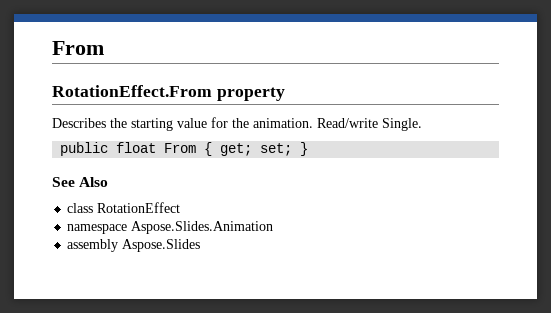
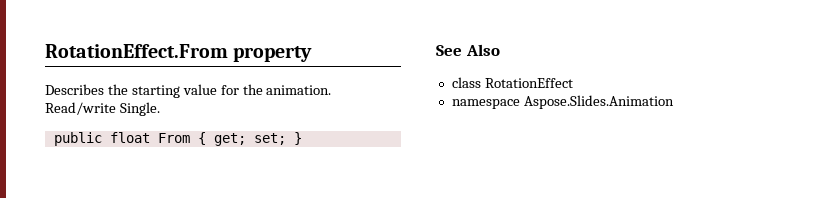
[52,41,104,55] From // -> (45, 51) none
[67,239,201,252] // assembly Aspose.Slides -> (674, 102) none

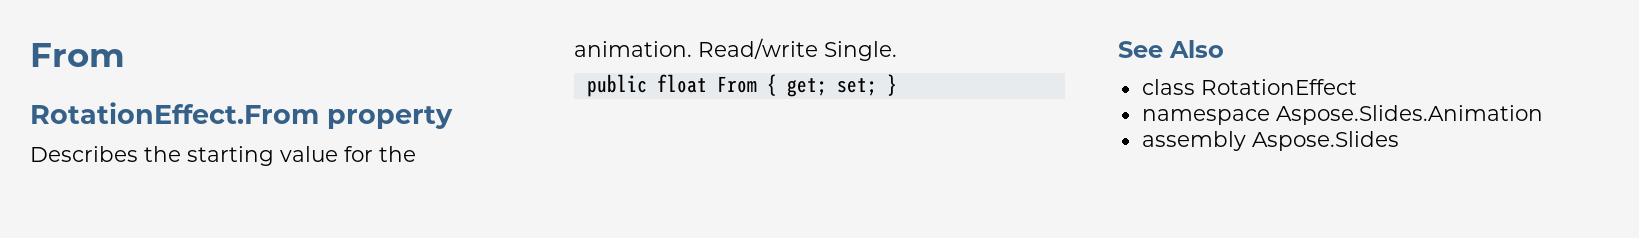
(45, 51) none -> [30,43,125,67] From //
(674, 102) none -> [1141,131,1399,151] // assembly Aspose.Slides

